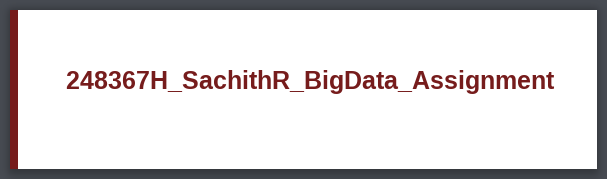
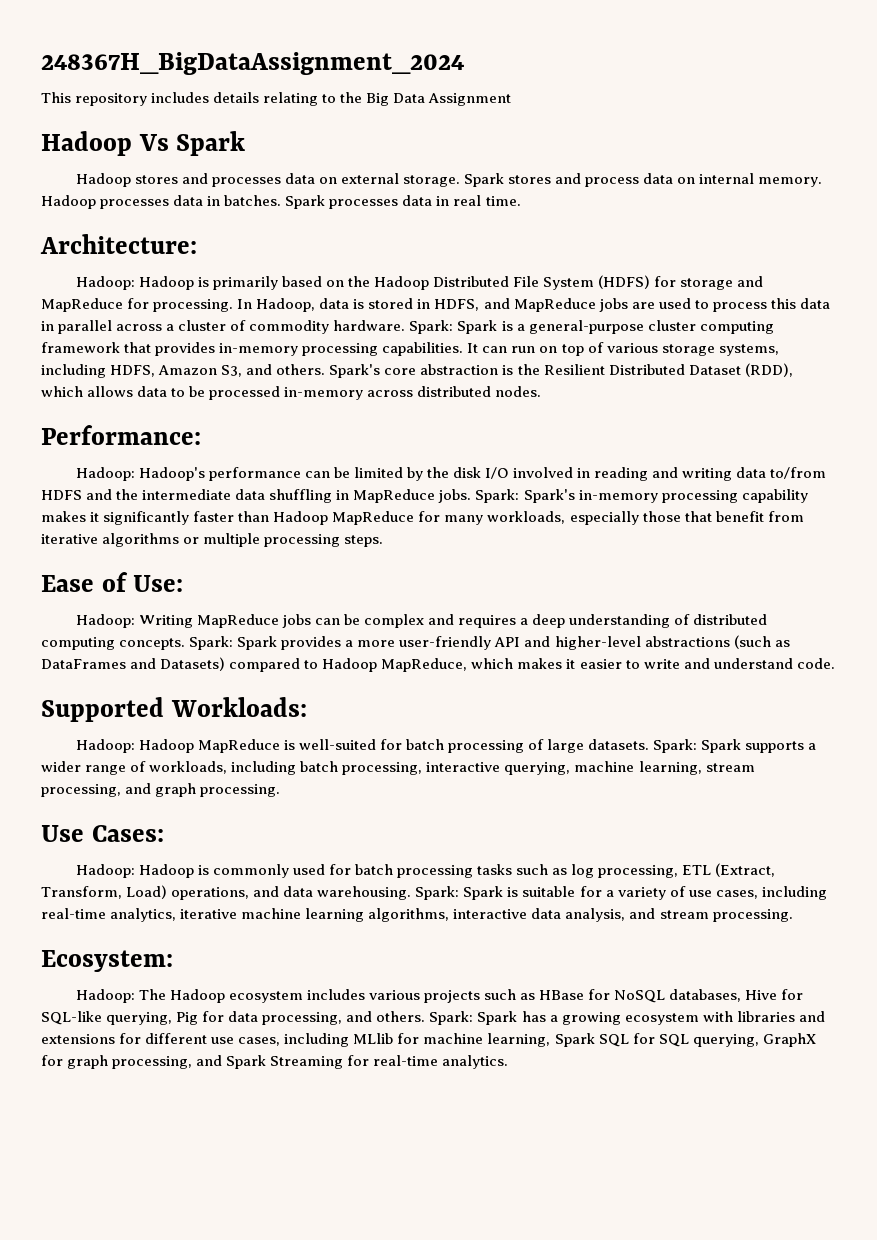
[66,70,555,94] 248367H_SachithR_BigData_Assignment -> [41,52,464,75] [41,92,512,106] [41,131,246,156] [75,173,823,187] [41,195,521,209] [40,234,197,254] [75,275,764,290] [41,298,830,312] [41,320,774,334] [41,342,779,356] [41,363,793,378] [41,386,542,400] [41,425,201,445] [75,467,827,481] [41,489,808,503] [41,511,804,525] [41,533,384,547] [41,572,184,592] [75,614,768,628] [41,635,790,650] [41,657,835,672] [41,697,307,722] [75,739,817,753] [41,761,755,775] [41,783,281,797] [41,825,164,842] [75,863,776,878] [41,885,827,900] [41,908,793,922] [41,950,173,972] [75,989,804,1003] [41,1011,825,1025] [41,1033,816,1047] [41,1055,509,1069] 248367H_BigDataAssignment_2024 // This repository includes details relating to the Big Data Assignment // Hadoop Vs Spark // Hadoop stores and processes data on external storage. Spark stores and process data on internal memory. Hadoop processes data in batches. Spark processes data in real time. // Architecture: // Hadoop: Hadoop is primarily based on the Hadoop Distributed File System (HDFS) for storage and MapReduce for processing. In Hadoop, data is stored in HDFS, and MapReduce jobs are used to process this data in parallel across a cluster of commodity hardware. Spark: Spark is a general-purpose cluster computing framework that provides in-memory processing capabilities. It can run on top of various storage systems, including HDFS, Amazon S3, and others. Spark's core abstraction is the Resilient Distributed Dataset (RDD), which allows data to be processed in-memory across distributed nodes. // Performance: // Hadoop: Hadoop's performance can be limited by the disk I/O involved in reading and writing data to/from HDFS and the intermediate data shuffling in MapReduce jobs. Spark: Spark's in-memory processing capability makes it significantly faster than Hadoop MapReduce for many workloads, especially those that benefit from iterative algorithms or multiple processing steps. // Ease of Use: // Hadoop: Writing MapReduce jobs can be complex and requires a deep understanding of distributed computing concepts. Spark: Spark provides a more user-friendly API and higher-level abstractions (such as DataFrames and Datasets) compared to Hadoop MapReduce, which makes it easier to write and understand code. // Supported Workloads: // Hadoop: Hadoop MapReduce is well-suited for batch processing of large datasets. Spark: Spark supports a wider range of workloads, including batch processing, interactive querying, machine learning, stream processing, and graph processing. // Use Cases: // Hadoop: Hadoop is commonly used for batch processing tasks such as log processing, ETL (Extract, Transform, Load) operations, and data warehousing. Spark: Spark is suitable for a variety of use cases, including real-time analytics, iterative machine learning algorithms, interactive data analysis, and stream processing. // Ecosystem: // Hadoop: The Hadoop ecosystem includes various projects such as HBase for NoSQL databases, Hive for SQL-like querying, Pig for data processing, and others. Spark: Spark has a growing ecosystem with libraries and extensions for different use cases, including MLlib for machine learning, Spark SQL for SQL querying, GraphX for graph processing, and Spark Streaming for real-time analytics.

